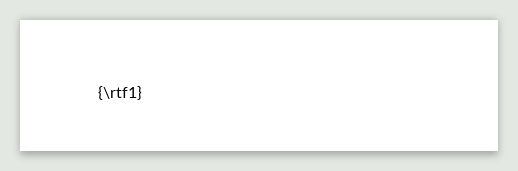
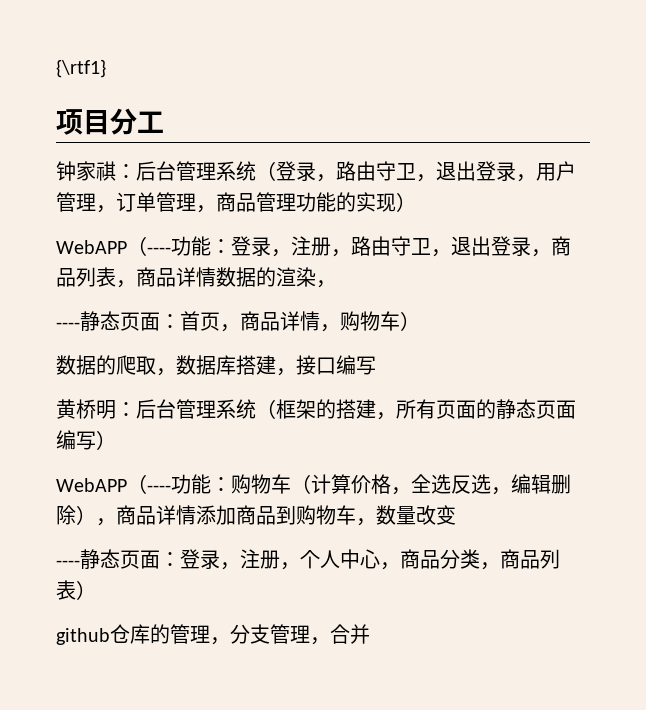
(142, 93) none -> [56,108,164,135] [56,161,576,182] [56,192,416,213] [56,236,571,257] [56,267,336,288] [56,311,420,332] [56,355,376,376] [56,399,576,420] [56,430,116,450] [56,474,571,495] [56,505,456,526] [56,549,560,570] [56,580,96,600] [56,624,370,645] // 项目分工 // 钟家祺：后台管理系统（登录，路由守卫，退出登录，用户管理，订单管理，商品管理功能的实现） // WebAPP（----功能：登录，注册，路由守卫，退出登录，商品列表，商品详情数据的渲染， // ----静态页面：首页，商品详情，购物车） // 数据的爬取，数据库搭建，接口编写 // 黄桥明：后台管理系统（框架的搭建，所有页面的静态页面编写） // WebAPP（----功能：购物车（计算价格，全选反选，编辑删除），商品详情添加商品到购物车，数量改变 // ----静态页面：登录，注册，个人中心，商品分类，商品列表） // github仓库的管理，分支管理，合并

